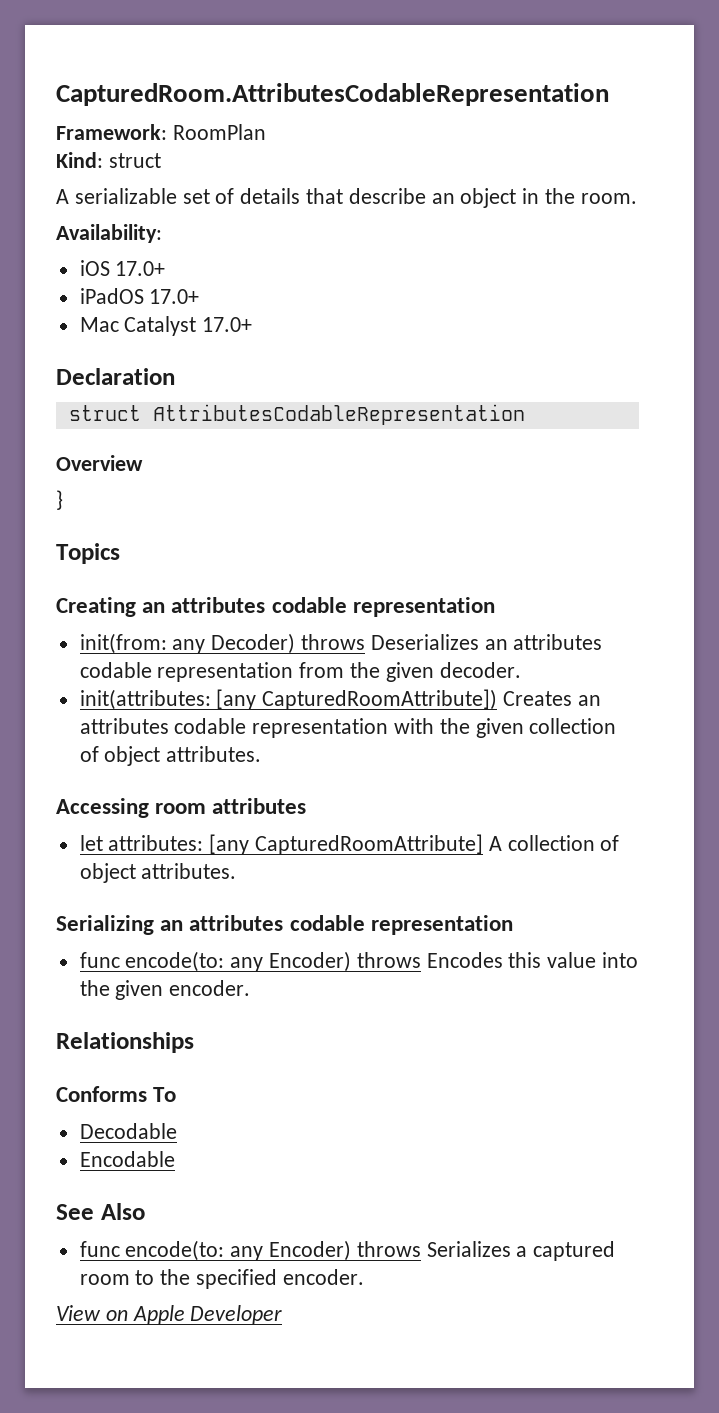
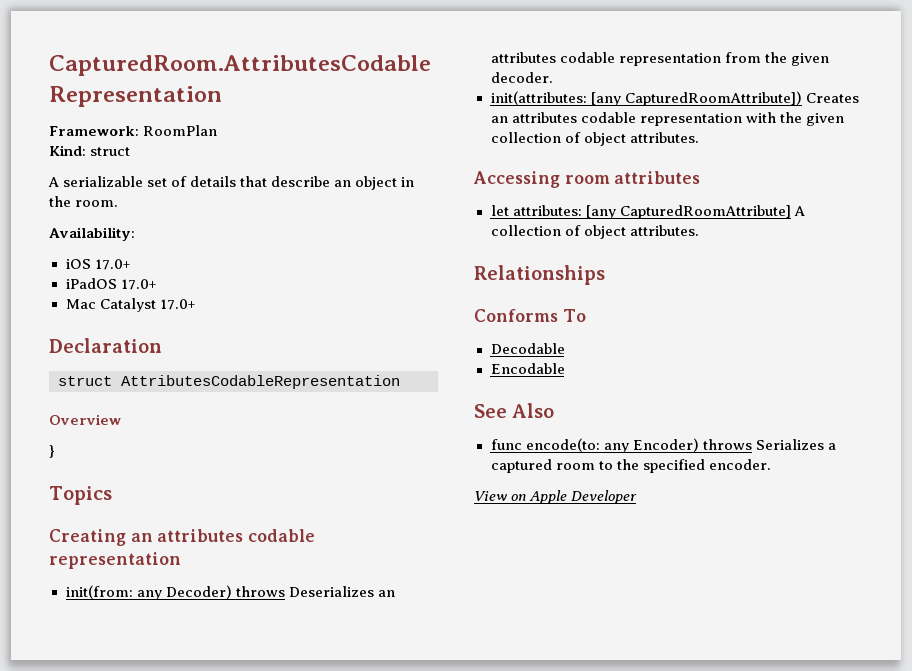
[56,915,513,935] [79,951,639,972] [79,980,251,1000] // Serializing an attributes codable representation // func encode(to: any Encoder) throws Encodes this value into the given encoder. -> (699, 230) none

